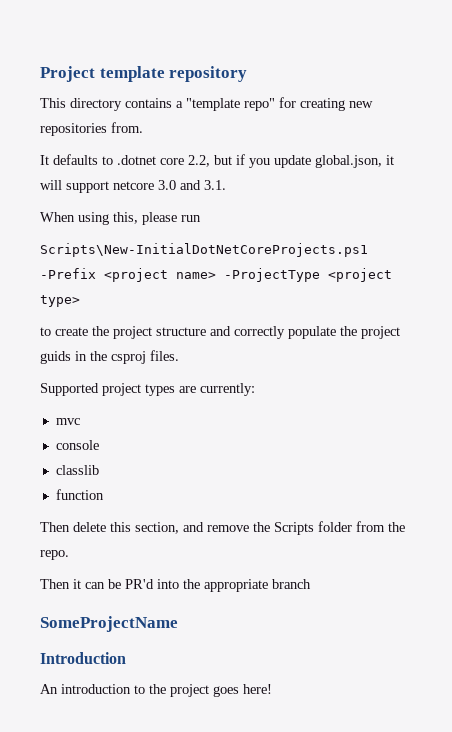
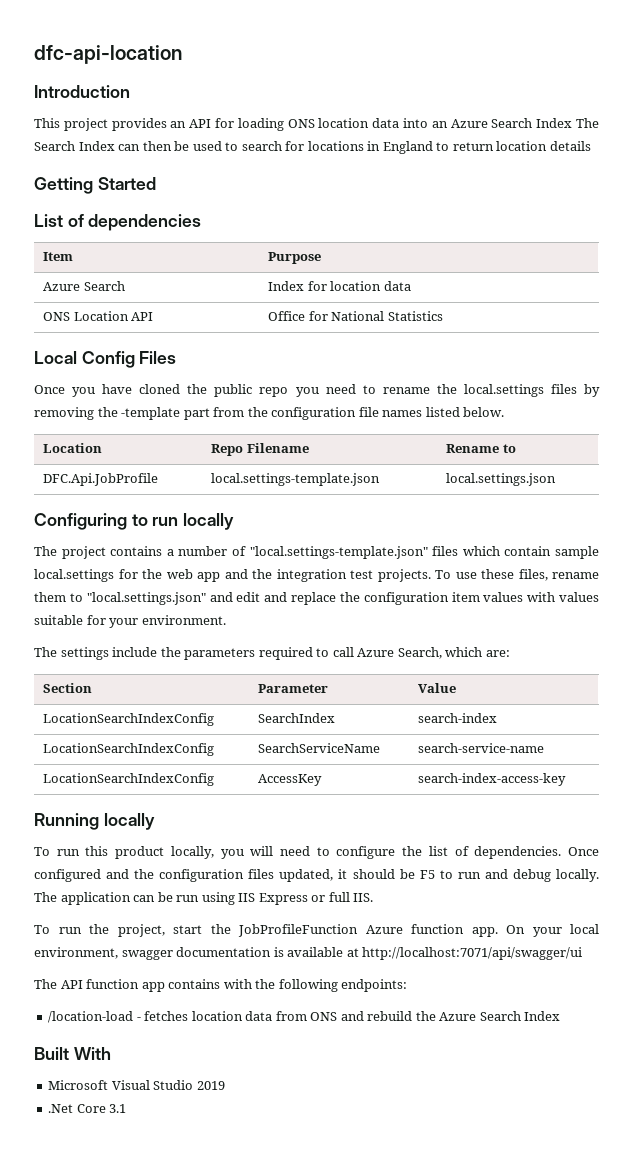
[40,66,248,82] [40,97,373,111] [40,122,143,136] [40,154,394,168] [40,180,226,193] [40,212,201,225] [40,243,368,257] [40,268,392,282] [40,295,80,307] [40,326,400,339] [40,350,179,364] [40,383,255,396] [55,418,80,425] [55,440,99,450] [55,465,99,475] [55,489,104,500] [40,521,405,535] [40,550,69,560] [40,579,311,592] [40,616,178,632] [40,652,126,664] [40,684,272,697] Project template repository // This directory contains a "template repo" for creating new repositories from. // It defaults to .dotnet core 2.2, but if you update global.json, it will support netcore 3.0 and 3.1. // When using this, please run // Scripts\New-InitialDotNetCoreProjects.ps1 -Prefix <project name> -ProjectType <project type> // to create the project structure and correctly populate the project guids in the csproj files. // Supported project types are currently: // mvc // console // classlib // function // Then delete this section, and remove the Scripts folder from the repo. // Then it can be PR'd into the appropriate branch // SomeProjectName // Introduction // An introduction to the project goes here! -> [34,45,182,64] [34,85,130,98] [34,118,599,131] [34,141,591,154] [34,177,156,194] [34,214,202,231] [43,252,74,261] [268,252,322,264] [43,281,125,291] [268,281,411,291] [43,311,154,321] [268,311,443,321] [34,351,177,368] [34,384,600,397] [34,407,505,420] [43,443,103,453] [211,443,309,456] [446,444,516,453] [43,473,159,486] [211,473,381,486] [446,473,557,486] [34,513,235,530] [34,546,600,559] [34,569,599,582] [34,592,599,605] [34,615,226,628] [34,647,510,660] [43,683,93,693] [258,684,329,693] [418,683,457,693] [43,713,215,726] [258,713,336,723] [418,713,498,723] [43,743,215,756] [258,743,381,753] [418,743,545,753] [43,773,215,786] [258,774,323,786] [418,773,567,786] [34,813,155,830] [34,846,599,859] [34,869,599,882] [34,892,374,905] [34,924,599,937] [34,947,583,960] [34,979,408,992] [48,1011,561,1023] [34,1047,111,1060] [48,1080,225,1090] [48,1104,127,1113] dfc-api-location // Introduction // This project provides an API for loading ONS location data into an Azure Search Index The Search Index can then be used to search for locations in England to return location details // Getting Started // List of dependencies // Item | Purpose // Azure Search | Index for location data // ONS Location API | Office for National Statistics // Local Config Files // Once you have cloned the public repo you need to rename the local.settings files by removing the -template part from the configuration file names listed below. // Location | Repo Filename | Rename to // DFC.Api.JobProfile | local.settings-template.json | local.settings.json // Configuring to run locally // The project contains a number of "local.settings-template.json" files which contain sample local.settings for the web app and the integration test projects. To use these files, rename them to "local.settings.json" and edit and replace the configuration item values with values suitable for your environment. // The settings include the parameters required to call Azure Search, which are: // Section | Parameter | Value // LocationSearchIndexConfig | SearchIndex | search-index // LocationSearchIndexConfig | SearchServiceName | search-service-name // LocationSearchIndexConfig | AccessKey | search-index-access-key // Running locally // To run this product locally, you will need to configure the list of dependencies. Once configured and the configuration files updated, it should be F5 to run and debug locally. The application can be run using IIS Express or full IIS. // To run the project, start the JobProfileFunction Azure function app. On your local environment, swagger documentation is available at http://localhost:7071/api/swagger/ui // The API function app contains with the following endpoints: // /location-load - fetches location data from ONS and rebuild the Azure Search Index // Built With // Microsoft Visual Studio 2019 // .Net Core 3.1

